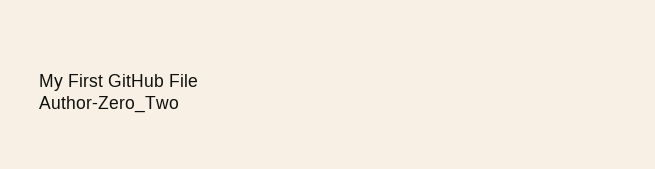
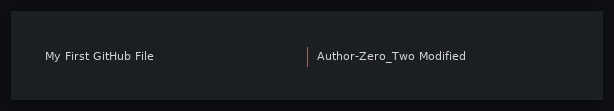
(179, 104) none -> [418,51,466,60] Modified

